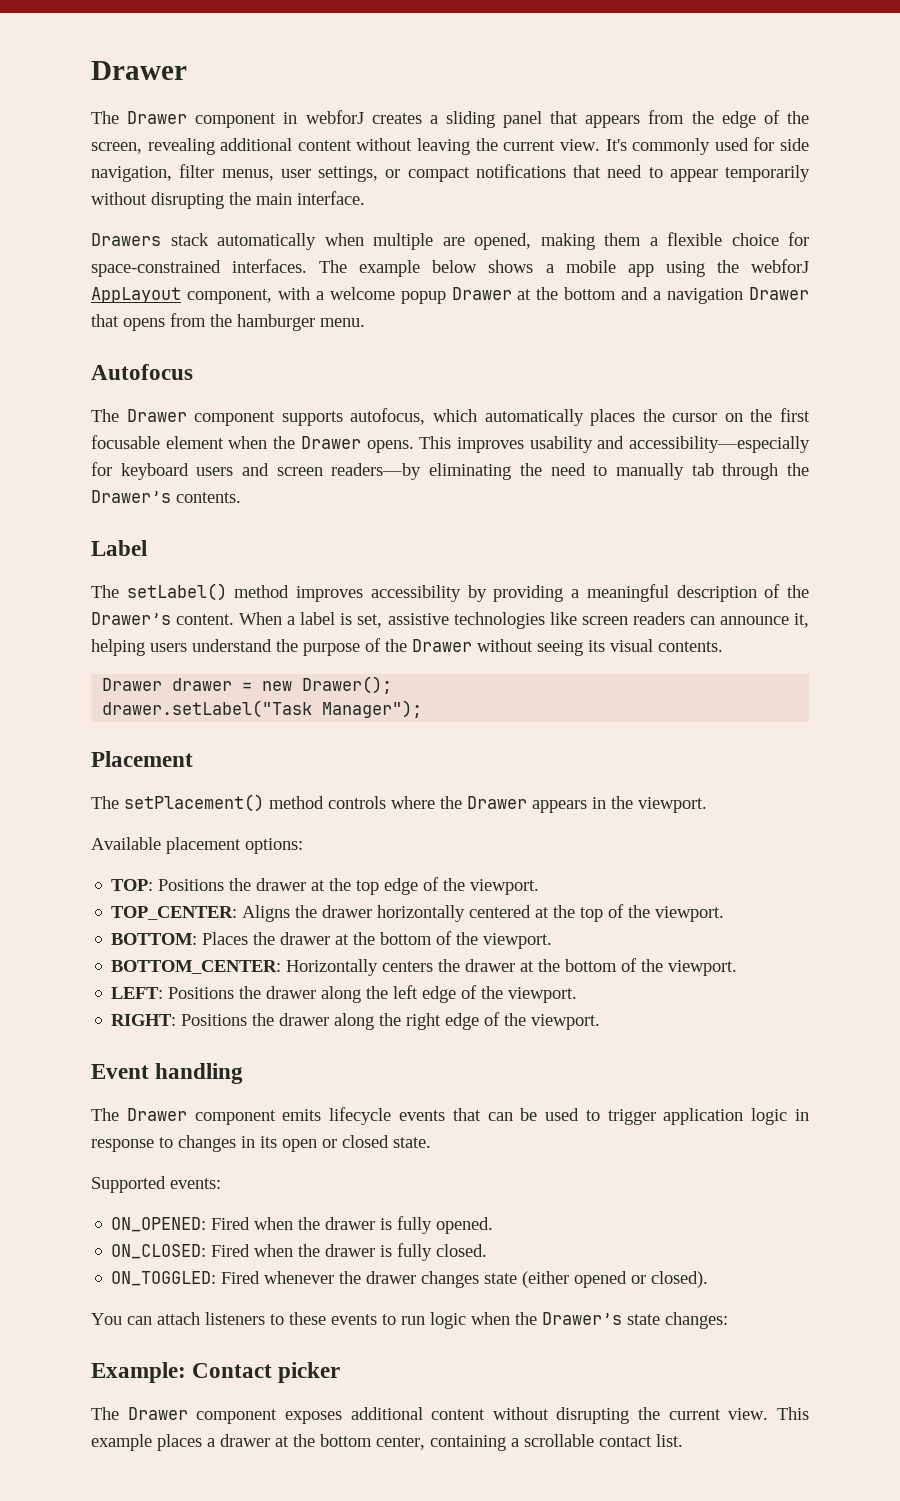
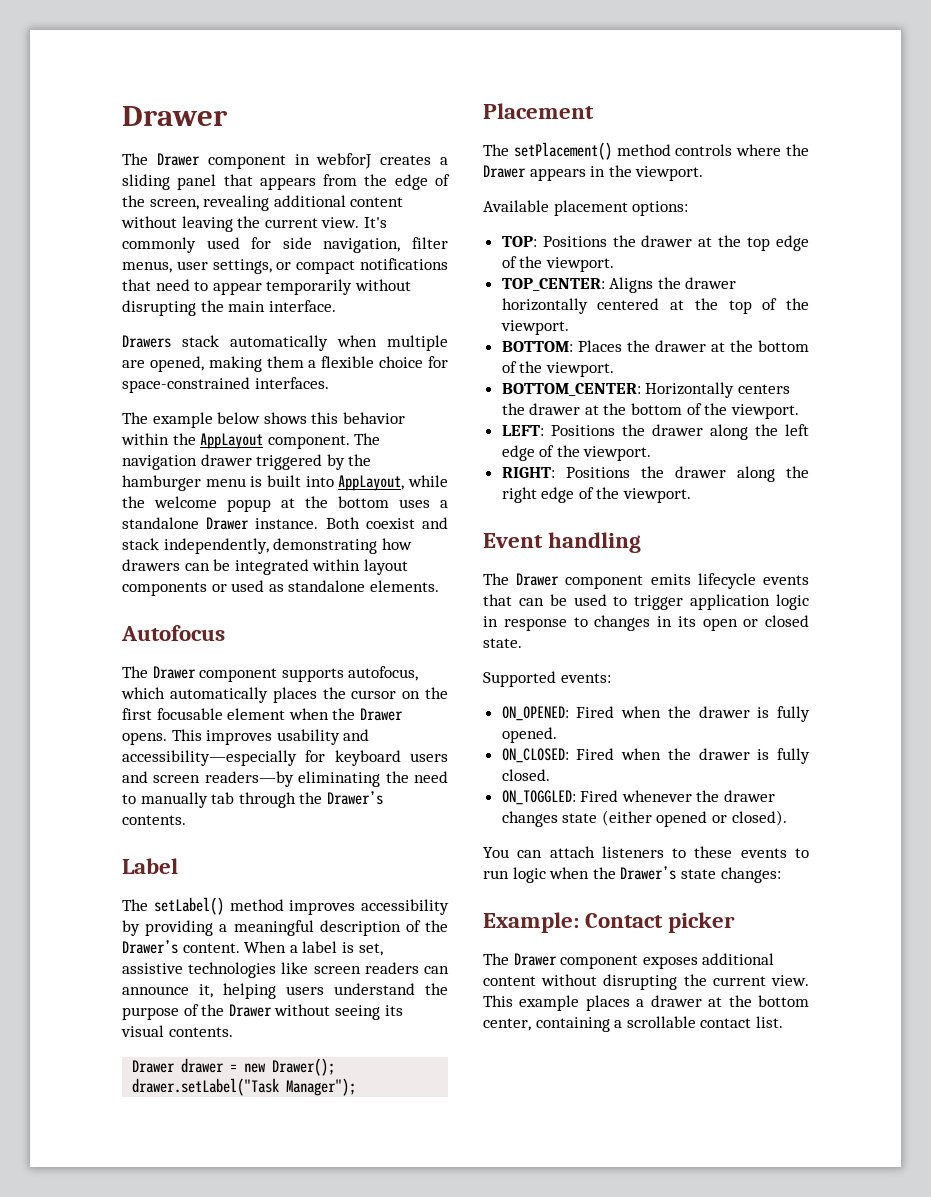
(308, 266) none -> (329, 383) //
[545,259,809,277] [91,287,324,304] a mobile app using the webforJ AppLayout component, with a -> [311,412,405,424] [121,433,381,449] [122,454,372,470] [122,475,448,491] [122,496,145,508] this behavior within the AppLayout component. The navigation drawer triggered by the hamburger menu is built into AppLayout, while the
[451,287,809,304] [91,313,365,331] Drawer at the bottom and a navigation Drawer that opens from the hamburger menu. -> [281,496,448,508] [122,517,448,530] [122,538,412,554] [122,559,408,575] [122,580,439,596] at the bottom uses a standalone Drawer instance. Both coexist and stack independently, demonstrating how drawers can be integrated within layout components or used as standalone elements.

